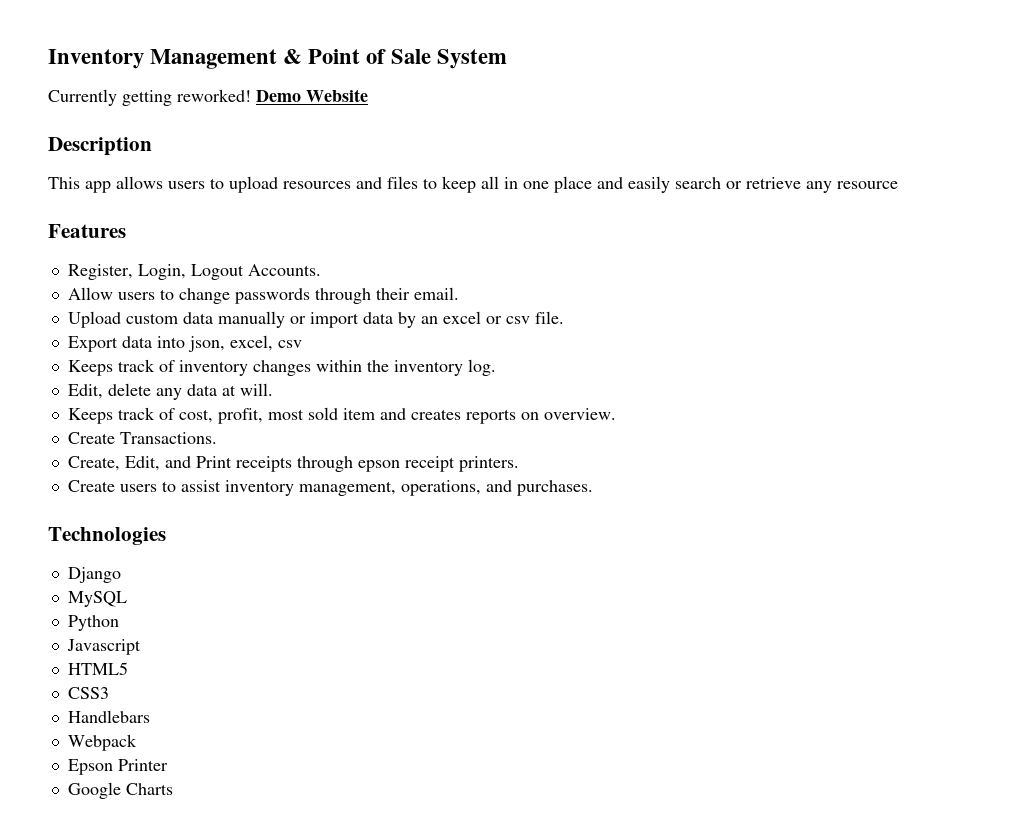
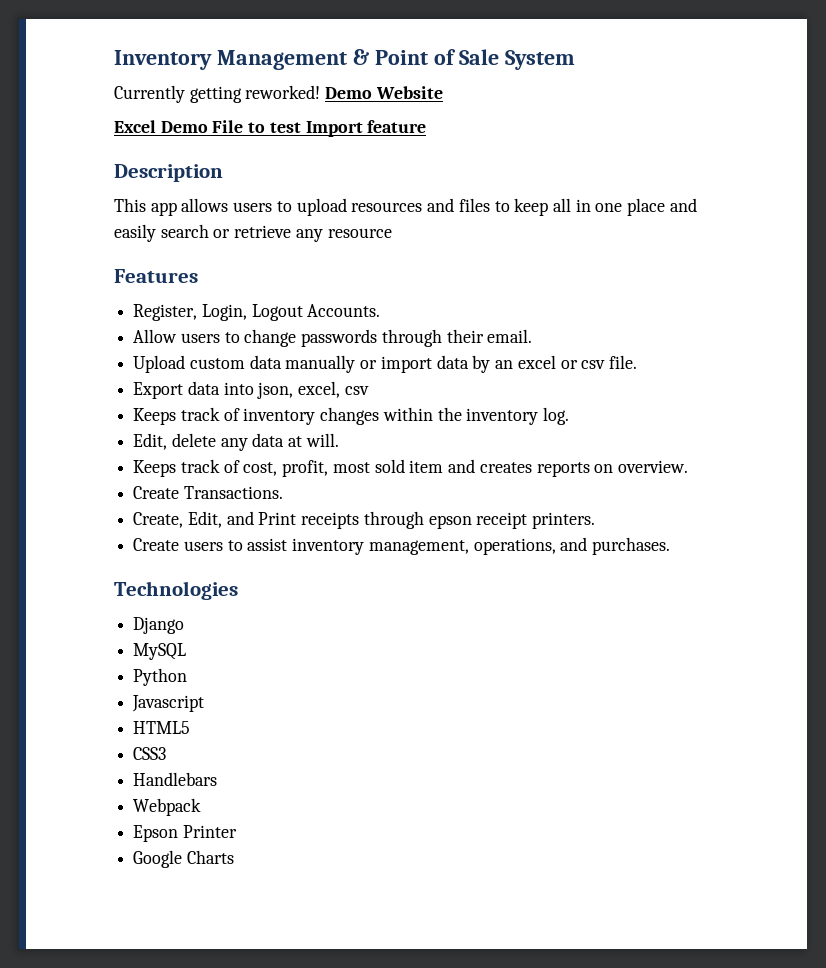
(368, 95) none -> [114,120,427,137] // Excel Demo File to test Import feature

